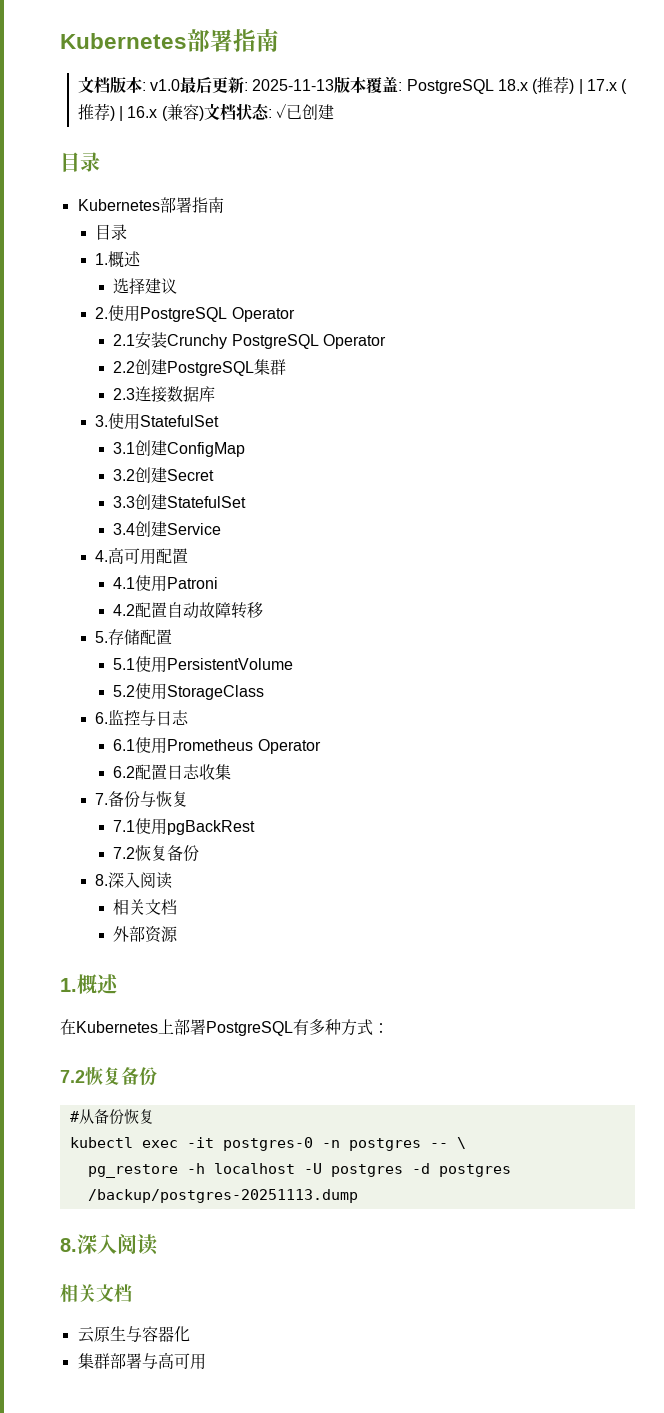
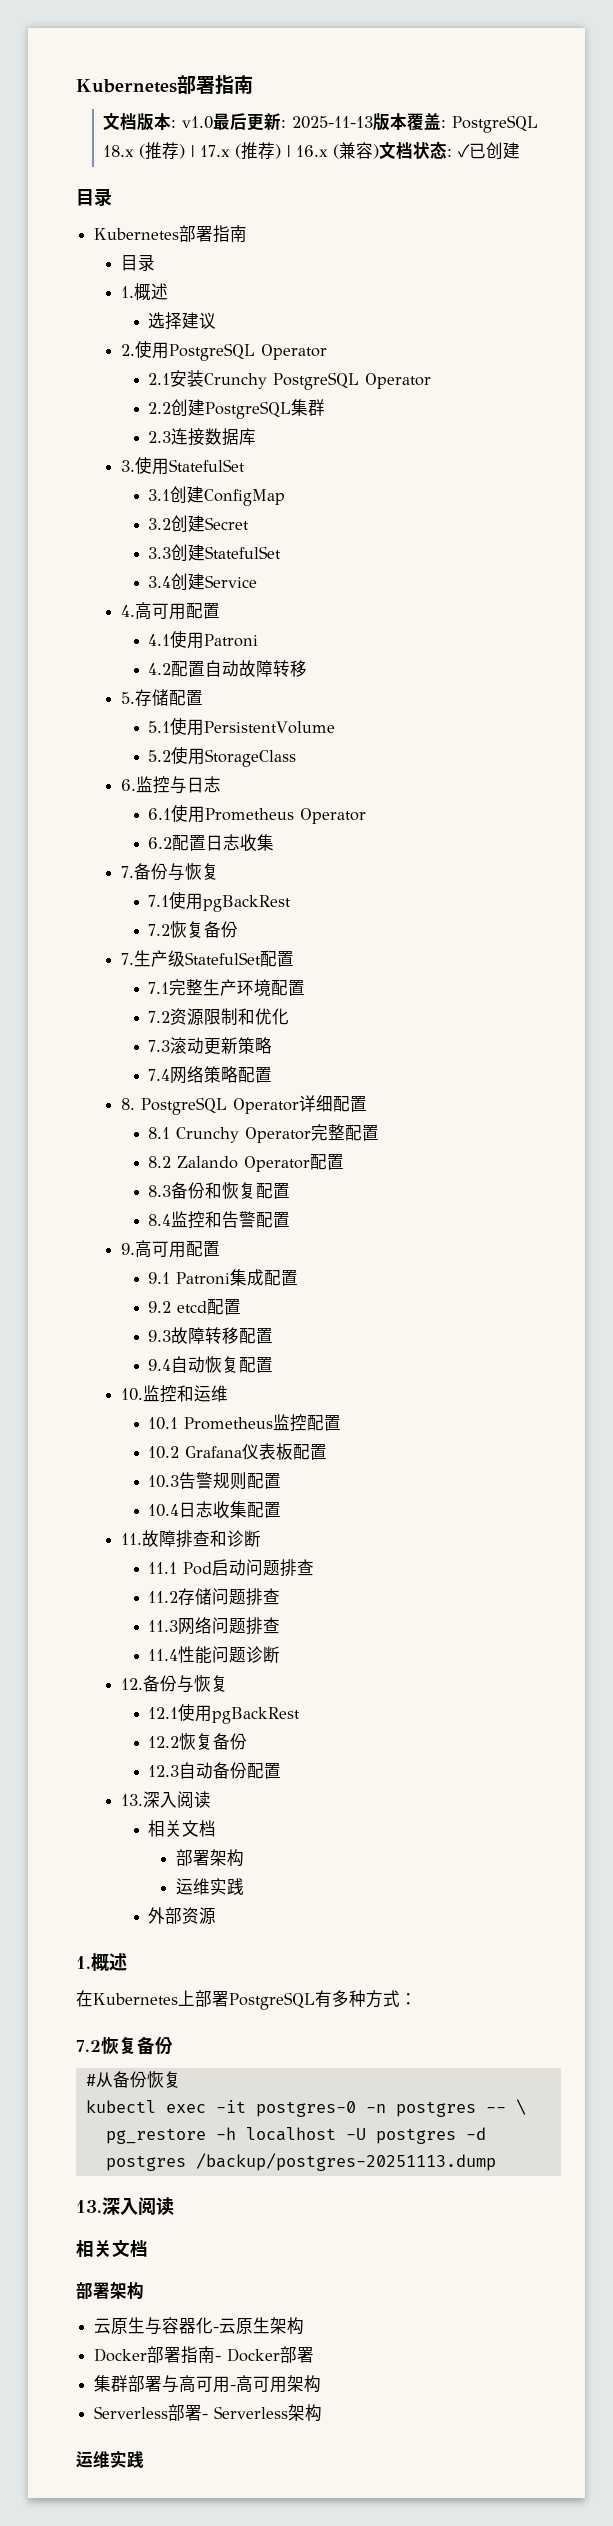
[95,872,173,889] [113,899,178,915] 8.深入阅读 // 相关文档 -> [121,950,295,967] [148,979,306,997] [148,1008,290,1026] [148,1037,273,1055] [148,1066,273,1084] [121,1095,368,1115] [148,1124,380,1143] [148,1154,345,1172] [148,1182,291,1199] [148,1211,291,1229] [121,1240,221,1258] [148,1269,299,1286] [148,1299,242,1315] [148,1327,274,1344] [148,1356,274,1373] [121,1385,229,1403] [148,1414,342,1432] [148,1443,328,1460] [148,1472,282,1490] [148,1501,282,1519] [121,1530,262,1548] [148,1559,315,1577] [148,1588,281,1606] [148,1617,281,1635] [148,1646,281,1664] [121,1675,229,1693] [148,1704,301,1724] [148,1733,248,1750] [148,1762,282,1779] [121,1791,212,1808] [148,1820,217,1837] [175,1849,244,1867] [175,1878,244,1895] 7.生产级StatefulSet配置 // 7.1完整生产环境配置 // 7.2资源限制和优化 // 7.3滚动更新策略 // 7.4网络策略配置 // 8. PostgreSQL Operator详细配置 // 8.1 Crunchy Operator完整配置 // 8.2 Zalando Operator配置 // 8.3备份和恢复配置 // 8.4监控和告警配置 // 9.高可用配置 // 9.1 Patroni集成配置 // 9.2 etcd配置 // 9.3故障转移配置 // 9.4自动恢复配置 // 10.监控和运维 // 10.1 Prometheus监控配置 // 10.2 Grafana仪表板配置 // 10.3告警规则配置 // 10.4日志收集配置 // 11.故障排查和诊断 // 11.1 Pod启动问题排查 // 11.2存储问题排查 // 11.3网络问题排查 // 11.4性能问题诊断 // 12.备份与恢复 // 12.1使用pgBackRest // 12.2恢复备份 // 12.3自动备份配置 // 13.深入阅读 // 相关文档 // 部署架构 // 运维实践
[60,1234,158,1255] [60,1284,132,1303] 8.深入阅读 // 相关文档 -> [76,2197,174,2216] [76,2240,148,2258] [76,2282,144,2299] 13.深入阅读 // 相关文档 // 部署架构
[77,1352,206,1370] // 集群部署与高可用 -> [213,2317,305,2335] [94,2346,315,2364] [94,2375,322,2393] [94,2404,323,2422] [76,2450,144,2468] -云原生架构 // Docker部署指南- Docker部署 // 集群部署与高可用-高可用架构 // Serverless部署- Serverless架构 // 运维实践

